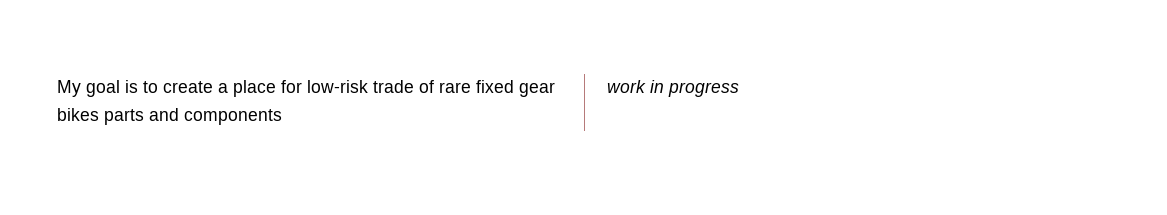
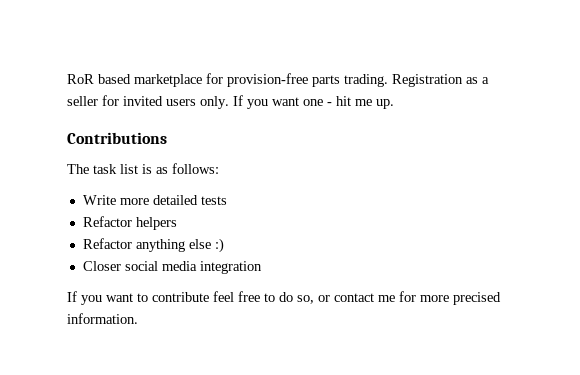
[57,80,555,97] [57,108,282,125] [607,80,739,97] My goal is to create a place for low-risk trade of rare fixed gear bikes parts and components // work in progress -> [67,73,489,87] [67,95,394,109] [67,132,167,144] [67,163,219,174] [82,195,227,205] [82,216,177,230] [82,238,224,253] [82,261,262,274] [67,291,501,305] [67,313,138,324] RoR based marketplace for provision-free parts trading. Registration as a seller for invited users only. If you want one - hit me up. // Contributions // The task list is as follows: // Write more detailed tests // Refactor helpers // Refactor anything else :) // Closer social media integration // If you want to contribute feel free to do so, or contact me for more precised information.

